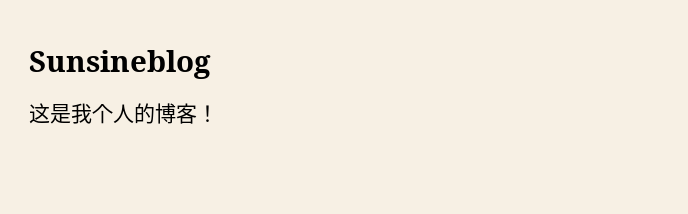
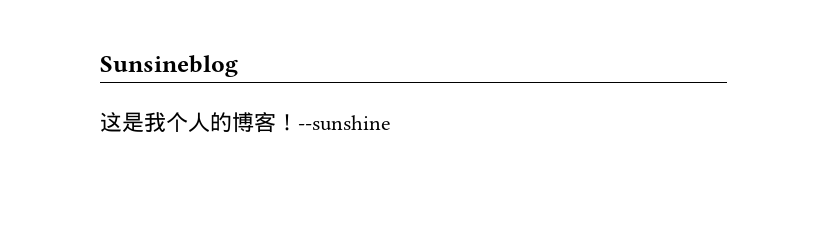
(218, 113) none -> [298,115,391,131] --sunshine

